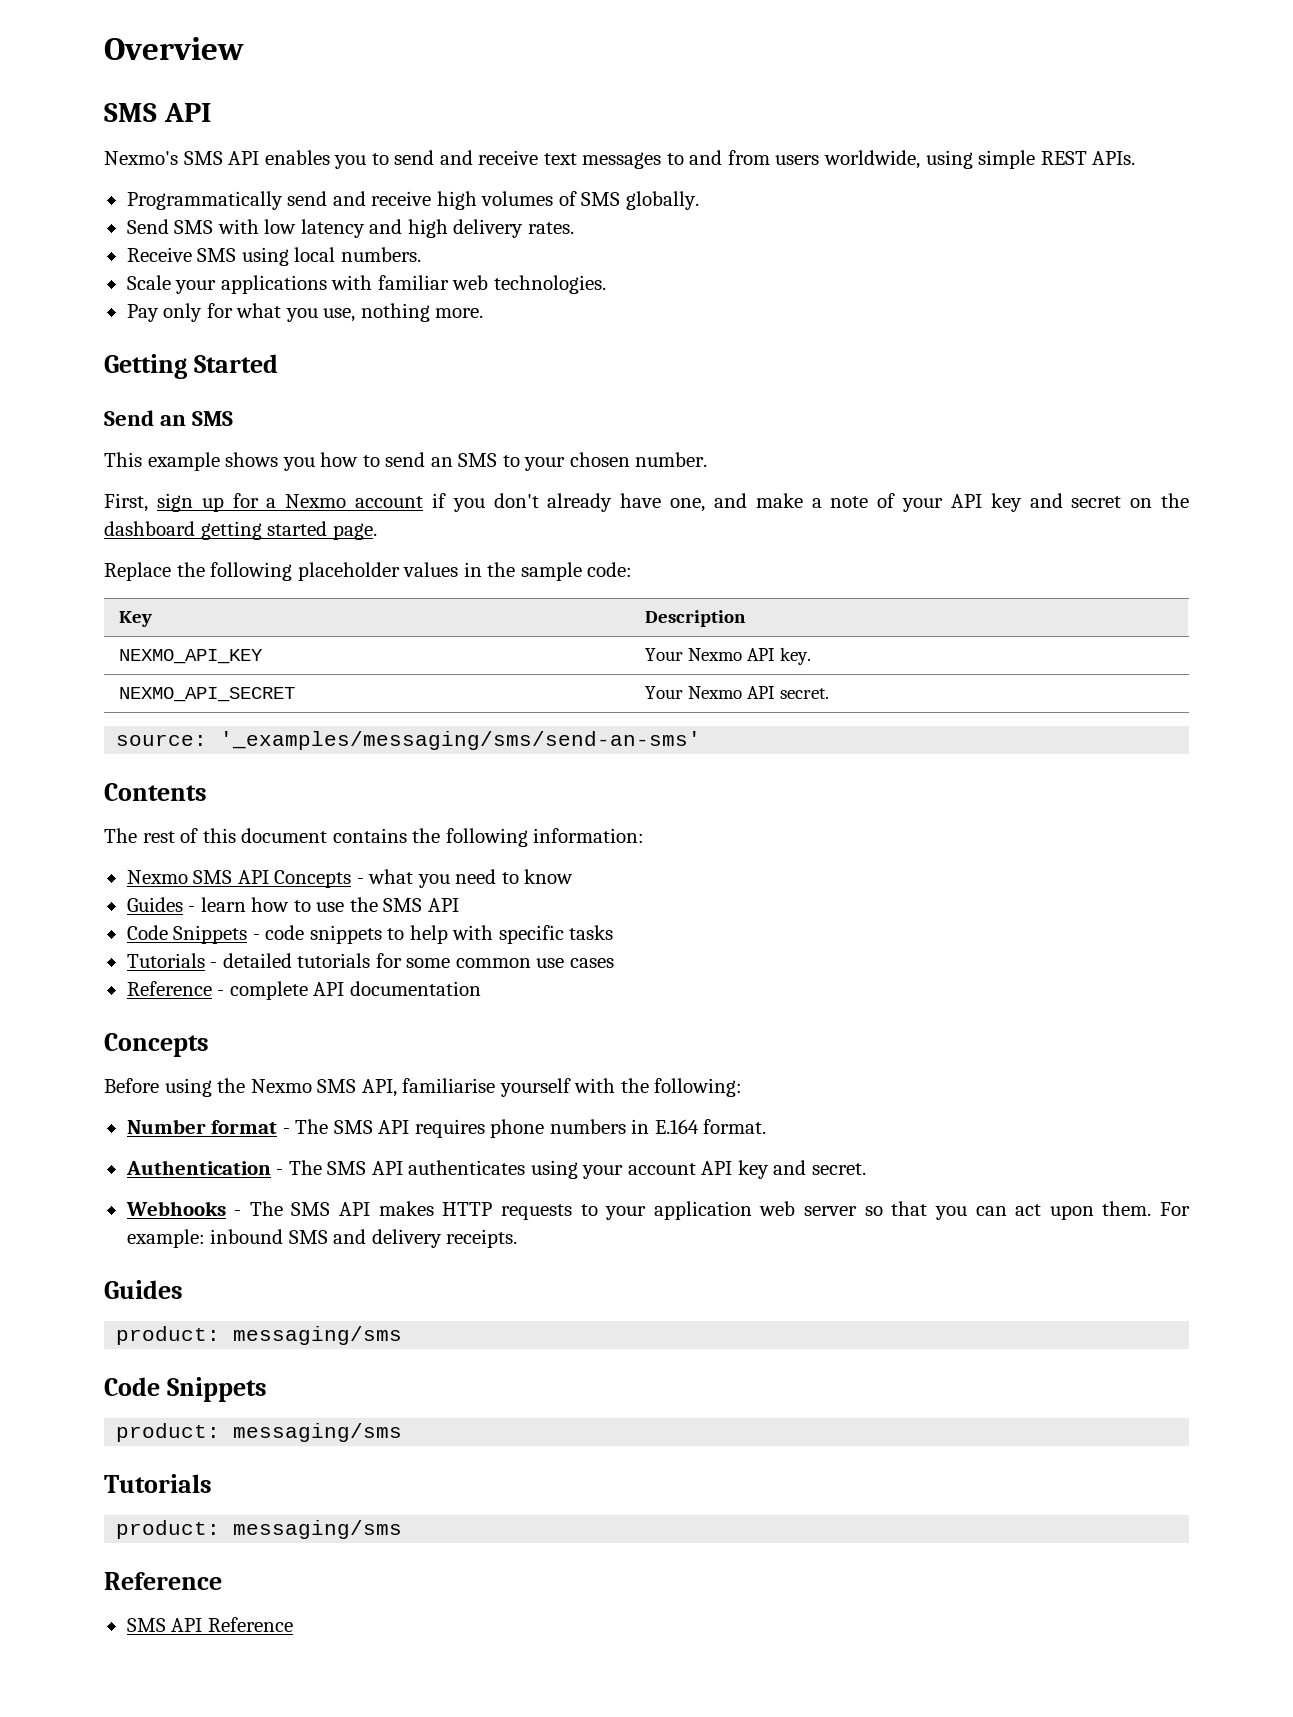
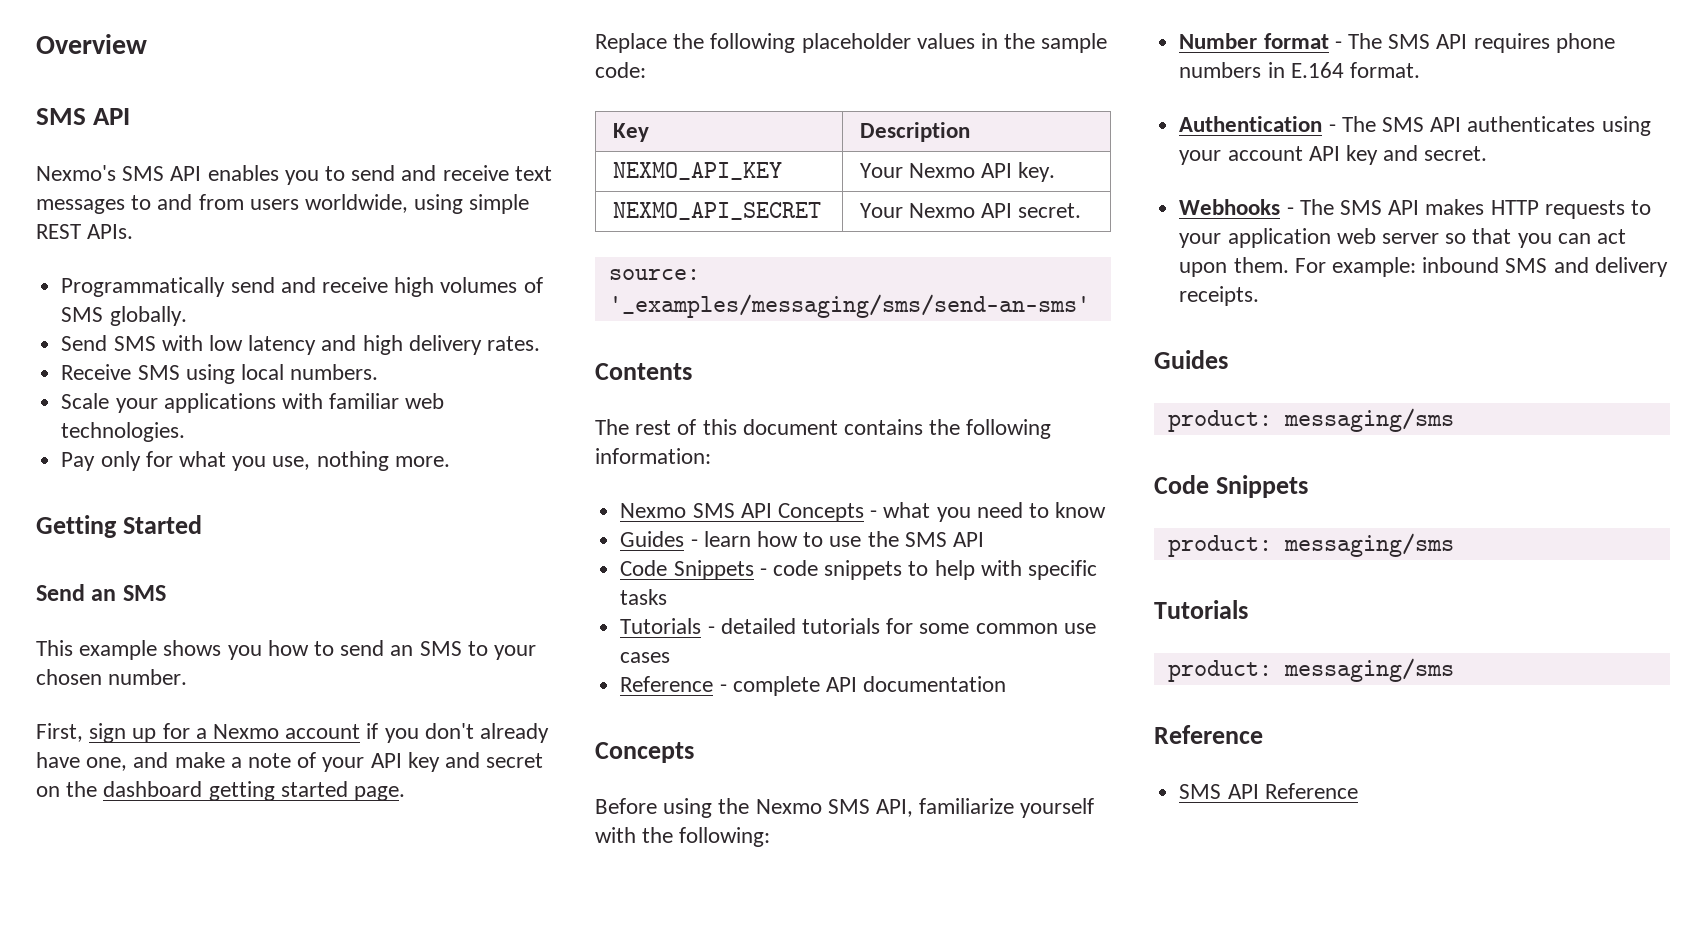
[402,1078,496,1093] familiarise -> [919,798,1015,814] familiarize

